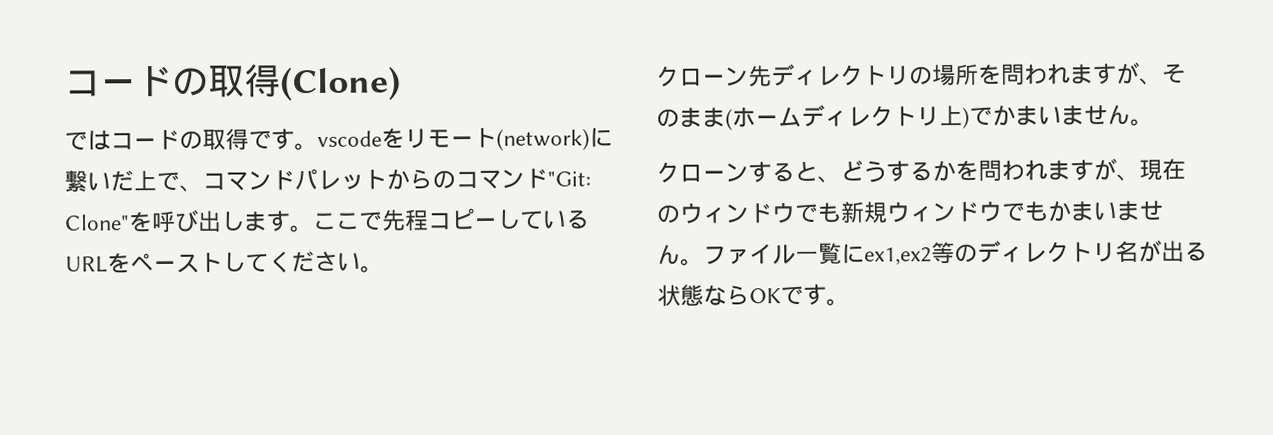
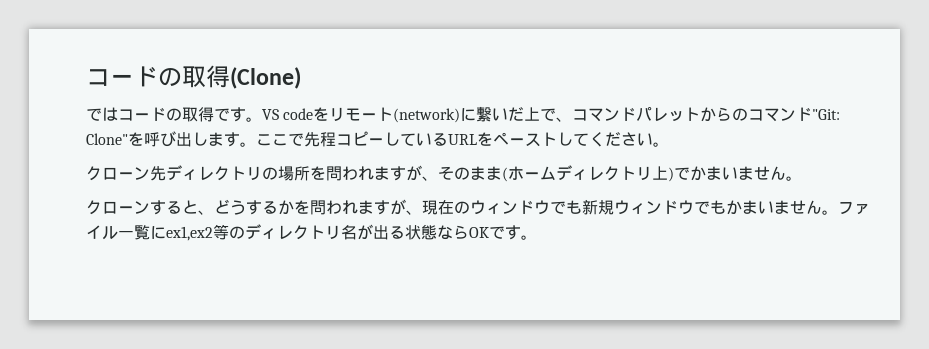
[317,130,382,148] vscode -> [262,108,314,120] VS code

